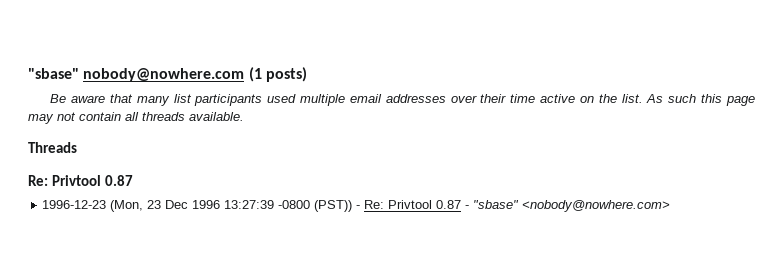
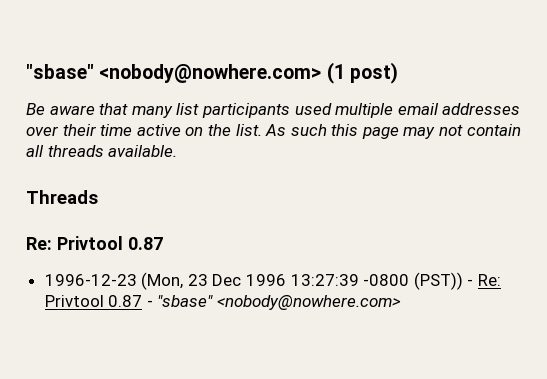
[28,67,307,82] "sbase" nobody@nowhere.com (1 posts) -> [26,62,398,84] "sbase" <nobody@nowhere.com> (1 post)

